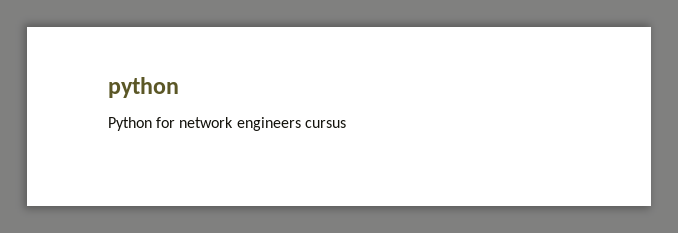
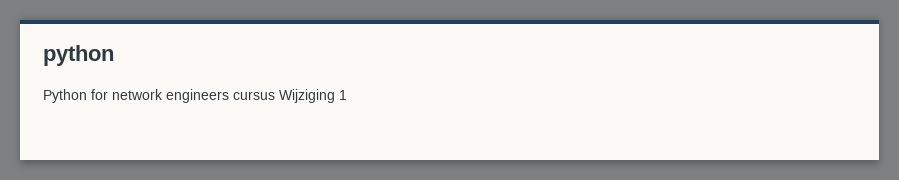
(346, 124) none -> [279,89,347,103] Wijziging 1

